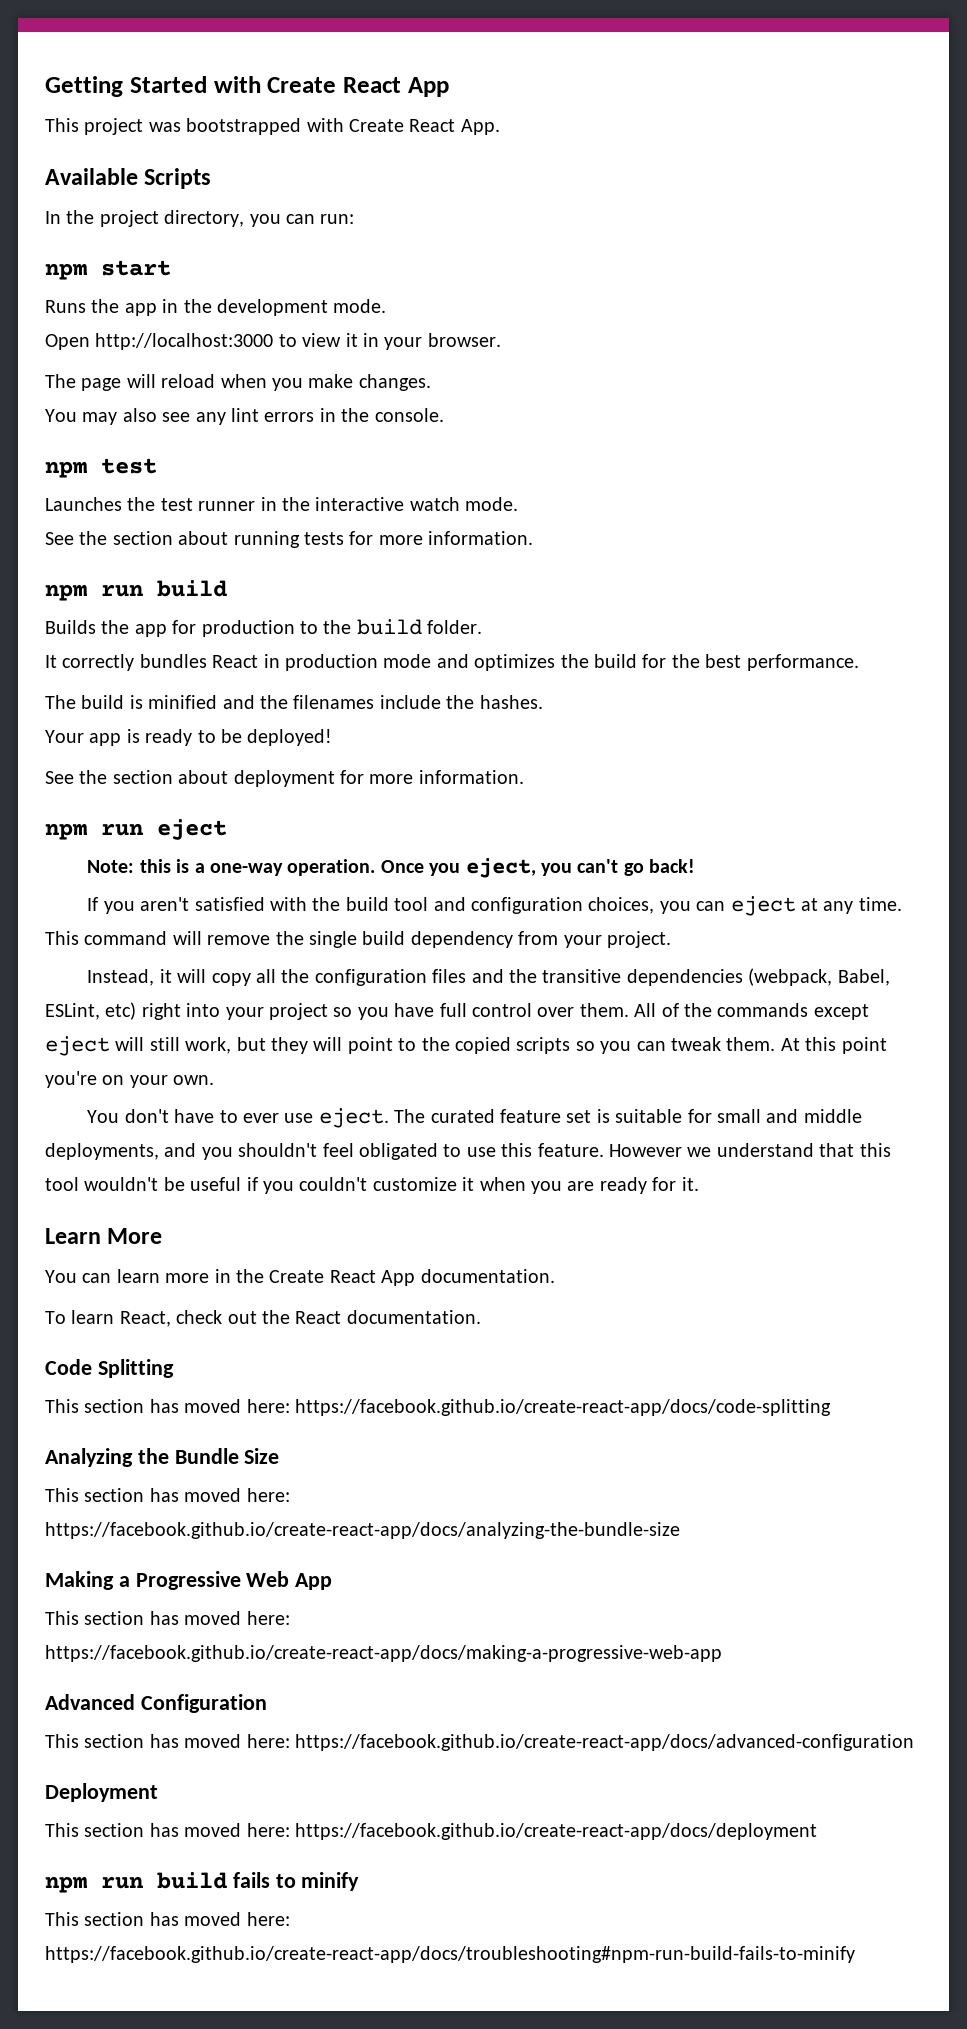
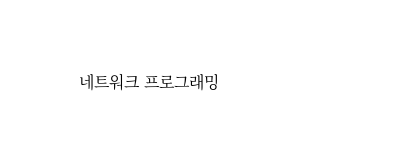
[45,76,449,97] [45,118,500,135] [45,168,212,189] [45,210,355,227] [45,260,171,280] [45,299,387,316] [45,333,501,350] [45,374,431,391] [45,408,444,425] [45,458,157,478] [45,497,519,511] [45,531,534,548] [45,580,227,601] [45,619,483,637] [45,654,859,671] [45,695,543,709] [45,729,333,746] [45,770,524,787] [45,819,227,840] [87,858,696,878] [87,896,902,916] [45,931,671,948] [87,968,890,986] [45,1002,869,1020] [45,1036,887,1056] [45,1071,215,1088] [87,1108,862,1128] [45,1143,891,1160] [45,1177,699,1194] [45,1228,163,1244] [45,1269,555,1286] [45,1310,481,1327] [45,1359,174,1378] [45,1399,831,1416] [45,1448,280,1467] [45,1488,290,1502] [45,1522,680,1539] [45,1571,333,1590] [45,1611,290,1625] [45,1645,722,1662] [45,1694,267,1713] [45,1734,914,1751] [45,1783,158,1802] [45,1823,817,1840] [45,1872,360,1893] [45,1912,290,1926] [45,1946,855,1963] Getting Started with Create React App // This project was bootstrapped with Create React App. // Available Scripts // In the project directory, you can run: // npm start // Runs the app in the development mode. // Open http://localhost:3000 to view it in your browser. // The page will reload when you make changes. // You may also see any lint errors in the console. // npm test // Launches the test runner in the interactive watch mode. // See the section about running tests for more information. // npm run build // Builds the app for production to the build folder. // It correctly bundles React in production mode and optimizes the build for the best performance. // The build is minified and the filenames include the hashes. // Your app is ready to be deployed! // See the section about deployment for more information. // npm run eject // Note: this is a one-way operation. Once you eject, you can't go back! // If you aren't satisfied with the build tool and configuration choices, you can eject at any time. This command will remove the single build dependency from your project. // Instead, it will copy all the configuration files and the transitive dependencies (webpack, Babel, ESLint, etc) right into your project so you have full control over them. All of the commands except eject will still work, but they will point to the copied scripts so you can tweak them. At this point you're on your own. // You don't have to ever use eject. The curated feature set is suitable for small and middle deployments, and you shouldn't feel obligated to use this feature. However we understand that this tool wouldn't be useful if you couldn't customize it when you are ready for it. // Learn More // You can learn more in the Create React App documentation. // To learn React, check out the React documentation. // Code Splitting // This section has moved here: https://facebook.github.io/create-react-app/docs/code-splitting // Analyzing the Bundle Size // This section has moved here: https://facebook.github.io/create-react-app/docs/analyzing-the-bundle-size // Making a Progressive Web App // This section has moved here: https://facebook.github.io/create-react-app/docs/making-a-progressive-web-app // Advanced Configuration // This section has moved here: https://facebook.github.io/create-react-app/docs/advanced-configuration // Deployment // This section has moved here: https://facebook.github.io/create-react-app/docs/deployment // npm run build fails to minify // This section has moved here: https://facebook.github.io/create-react-app/docs/troubleshooting#npm-run-build-fails-to-minify -> [79,73,219,91] 네트워크 프로그래밍

